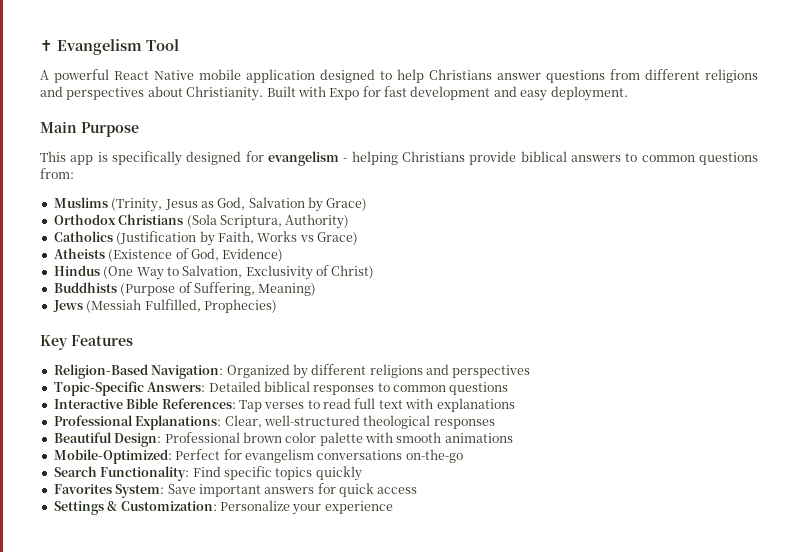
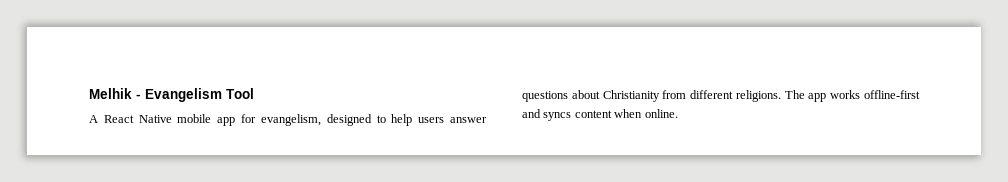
[40,40,53,51] ✝ -> [89,88,141,99] Melhik -
[54,69,109,83] powerful -> (98, 119) none
[246,69,315,83] application -> [217,114,321,126] app for evangelism,
[429,69,492,80] Christians -> [418,117,445,123] users
[610,69,758,83] [40,86,628,101] [40,121,139,137] [40,151,758,166] [40,168,74,179] [53,197,368,212] [53,214,350,229] [53,231,358,246] [53,248,284,262] [53,265,375,280] [53,282,317,296] [52,299,277,313] [40,335,133,350] [53,364,531,379] [53,381,509,396] [53,398,515,412] [53,415,495,430] [53,432,513,447] [53,449,463,464] [53,466,362,481] [53,483,418,498] [53,500,393,515] from different religions and perspectives about Christianity. Built with Expo for fast development and easy deployment. // Main Purpose // This app is specifically designed for evangelism - helping Christians provide biblical answers to common questions from: // Muslims (Trinity, Jesus as God, Salvation by Grace) // Orthodox Christians (Sola Scriptura, Authority) // Catholics (Justification by Faith, Works vs Grace) // Atheists (Existence of God, Evidence) // Hindus (One Way to Salvation, Exclusivity of Christ) // Buddhists (Purpose of Suffering, Meaning) // Jews (Messiah Fulfilled, Prophecies) // Key Features // Religion-Based Navigation: Organized by different religions and perspectives // Topic-Specific Answers: Detailed biblical responses to common questions // Interactive Bible References: Tap verses to read full text with explanations // Professional Explanations: Clear, well-structured theological responses // Beautiful Design: Professional brown color palette with smooth animations // Mobile-Optimized: Perfect for evangelism conversations on-the-go // Search Functionality: Find specific topics quickly // Favorites System: Save important answers for quick access // Settings & Customization: Personalize your experience -> [571,90,920,102] [522,109,678,121] about Christianity from different religions. The app works offline-first and syncs content when online.

